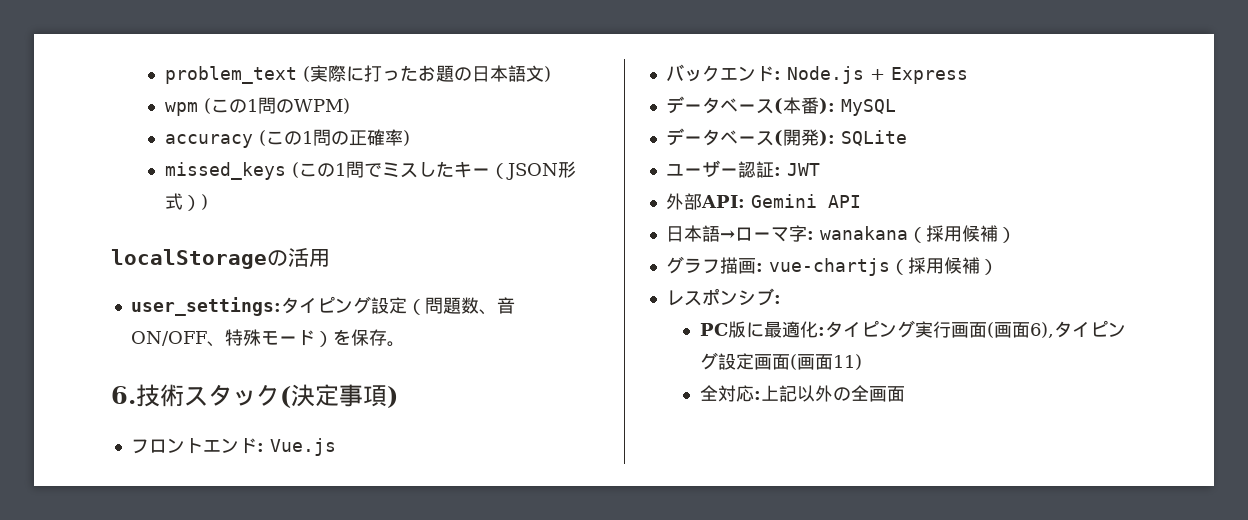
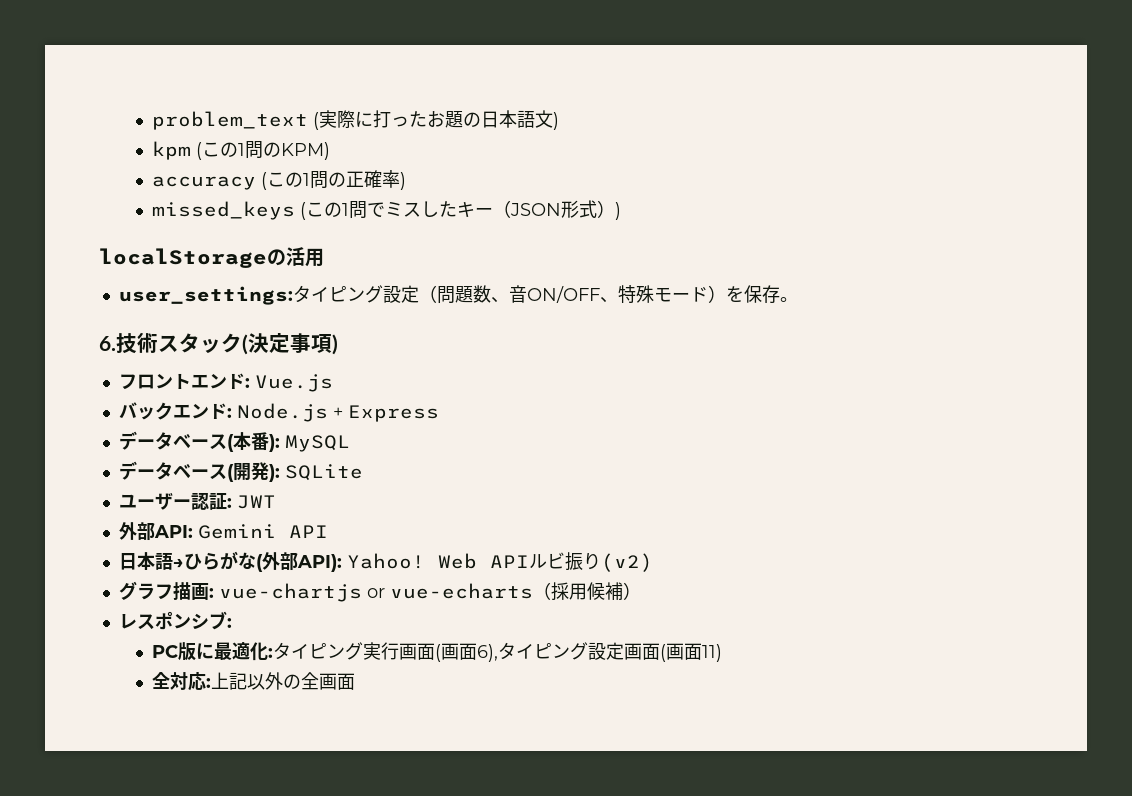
[164,97,350,116] wpm (この1問のWPM) -> [151,141,330,160] kpm (この1問のKPM)
[734,225,1016,243] ローマ字: wanakana（採用候補） -> [183,551,653,572] ひらがな(外部API): Yahoo! Web APIルビ振り(v2)
(890, 267) none -> [366,583,533,599] or vue-echarts

